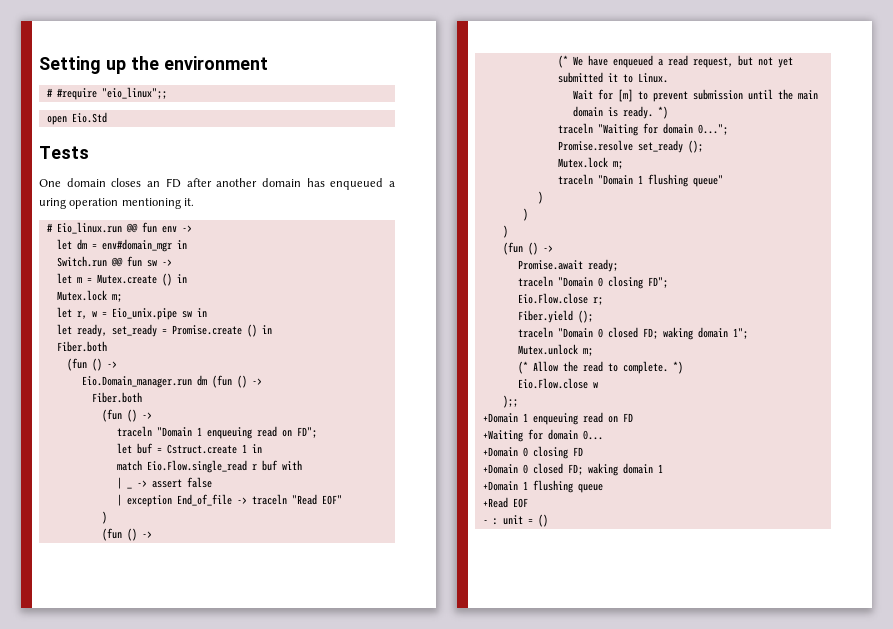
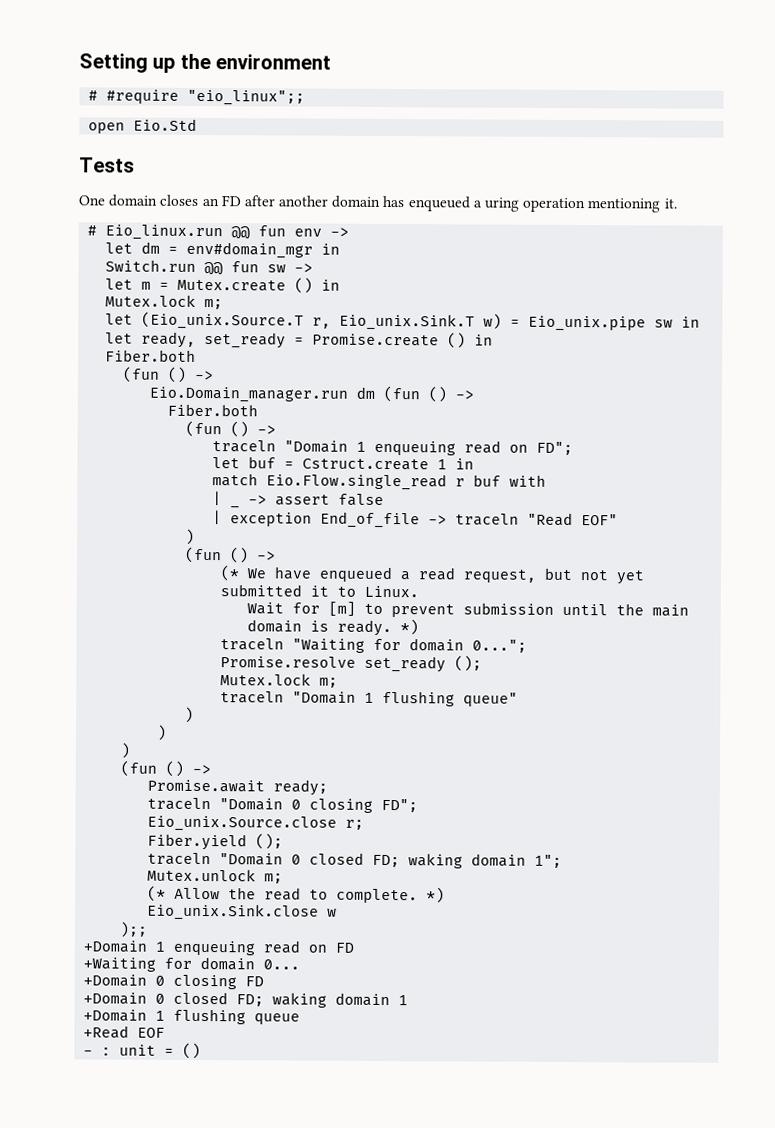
[76,311,97,319] r, w -> [141,311,503,331] (Eio_unix.Source.T r, Eio_unix.Sink.T w)
[517,293,588,304] Eio.Flow.close -> [147,815,338,832] Eio_unix.Source.close
[517,378,588,389] Eio.Flow.close -> [147,903,320,921] Eio_unix.Sink.close

